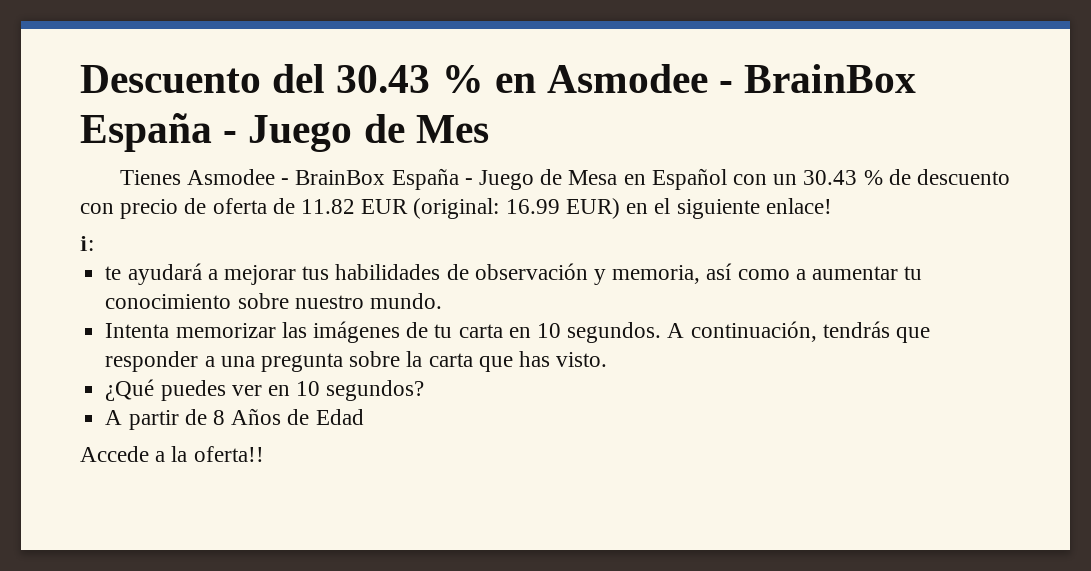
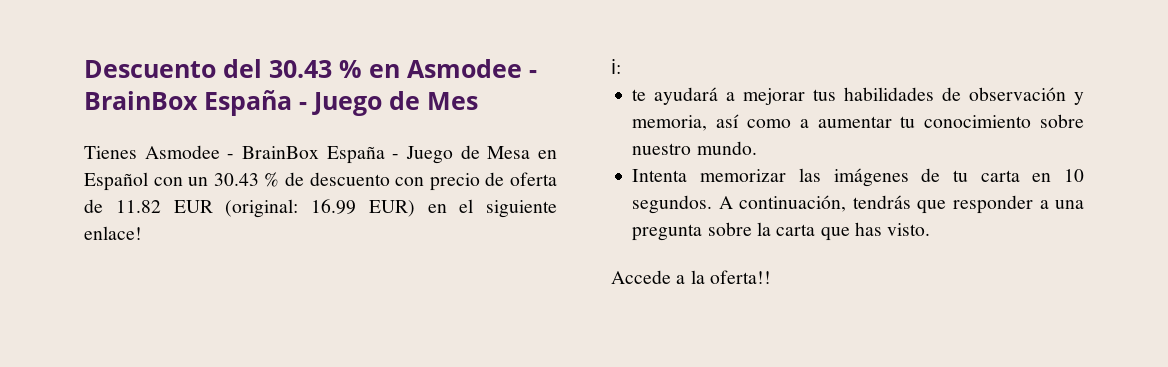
[105,379,425,401] [105,408,364,430] // ¿Qué puedes ver en 10 segundos? // A partir de 8 Años de Edad -> (931, 229) none

